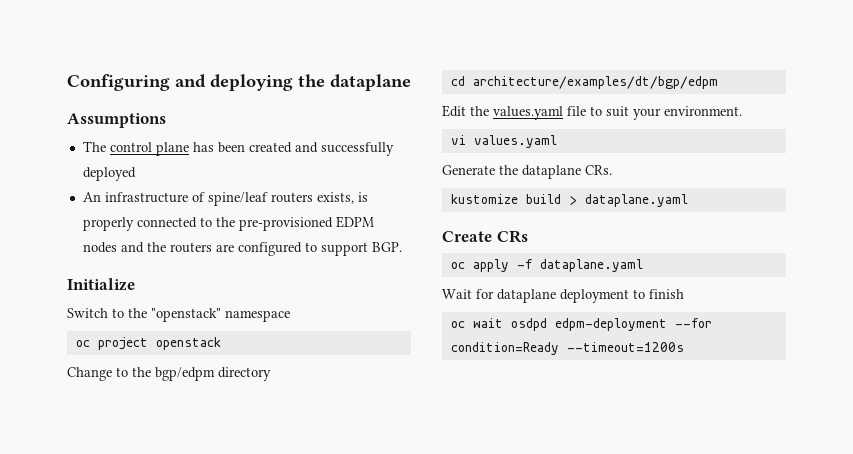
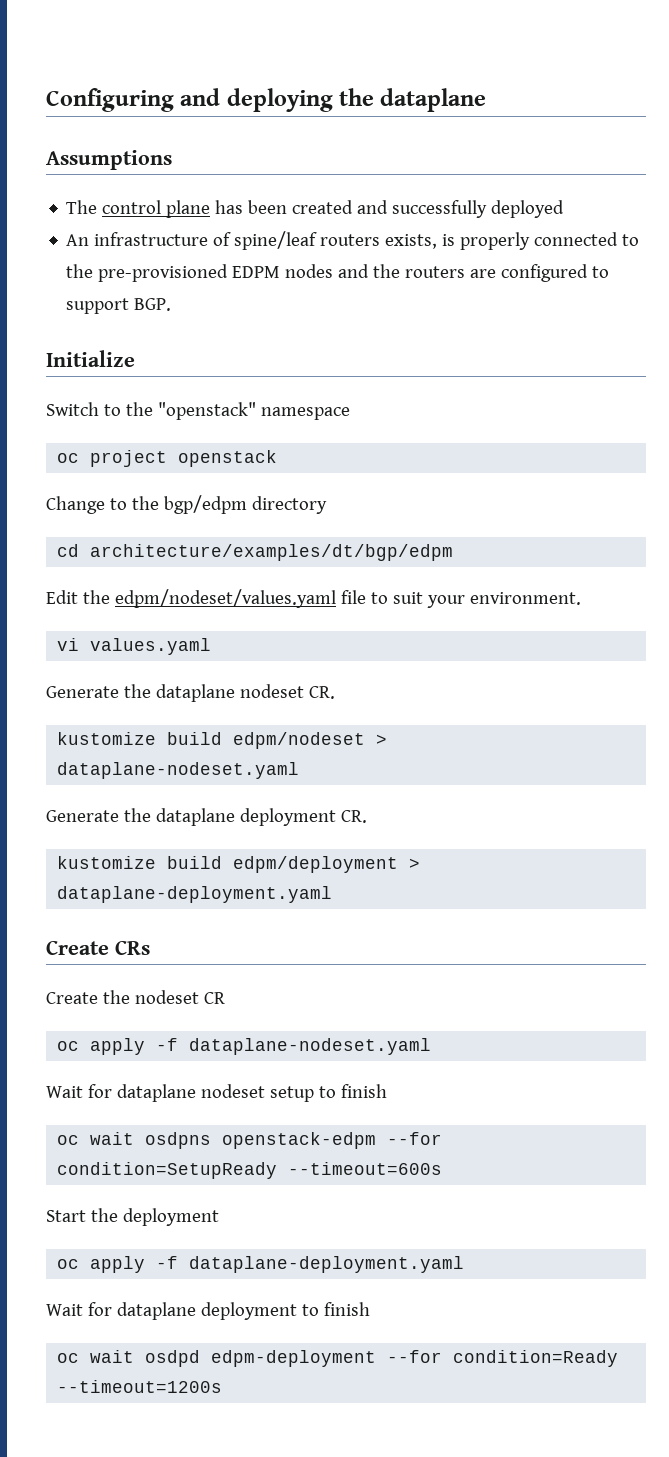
[493,106,563,120] values.yaml -> [114,589,336,608] edpm/nodeset/values.yaml
[585,165,612,175] [450,194,688,207] [442,230,528,243] [450,259,643,272] CRs. // kustomize build > dataplane.yaml // Create CRs // oc apply -f dataplane.yaml -> [239,684,335,699] [57,732,388,749] [57,762,300,779] [46,808,367,826] [57,856,421,873] [57,886,333,903] [46,940,150,955] [46,990,225,1004] [57,1038,432,1055] [46,1084,387,1102] [57,1132,443,1149] [57,1162,443,1179] [46,1208,219,1226] [57,1256,465,1273] nodeset CR. // kustomize build edpm/nodeset > dataplane-nodeset.yaml // Generate the dataplane deployment CR. // kustomize build edpm/deployment > dataplane-deployment.yaml // Create CRs // Create the nodeset CR // oc apply -f dataplane-nodeset.yaml // Wait for dataplane nodeset setup to finish // oc wait osdpns openstack-edpm --for condition=SetupReady --timeout=600s // Start the deployment // oc apply -f dataplane-deployment.yaml

